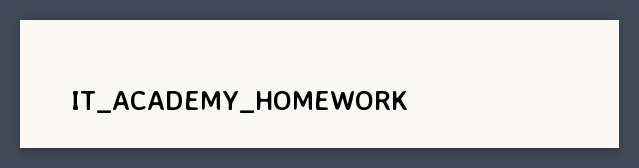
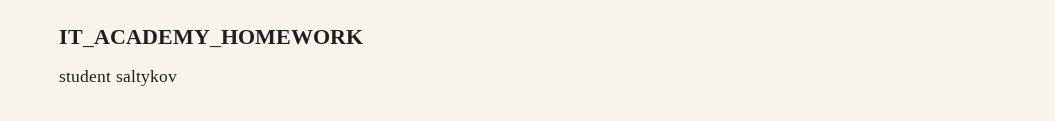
(408, 102) none -> [59,70,177,86] // student saltykov

